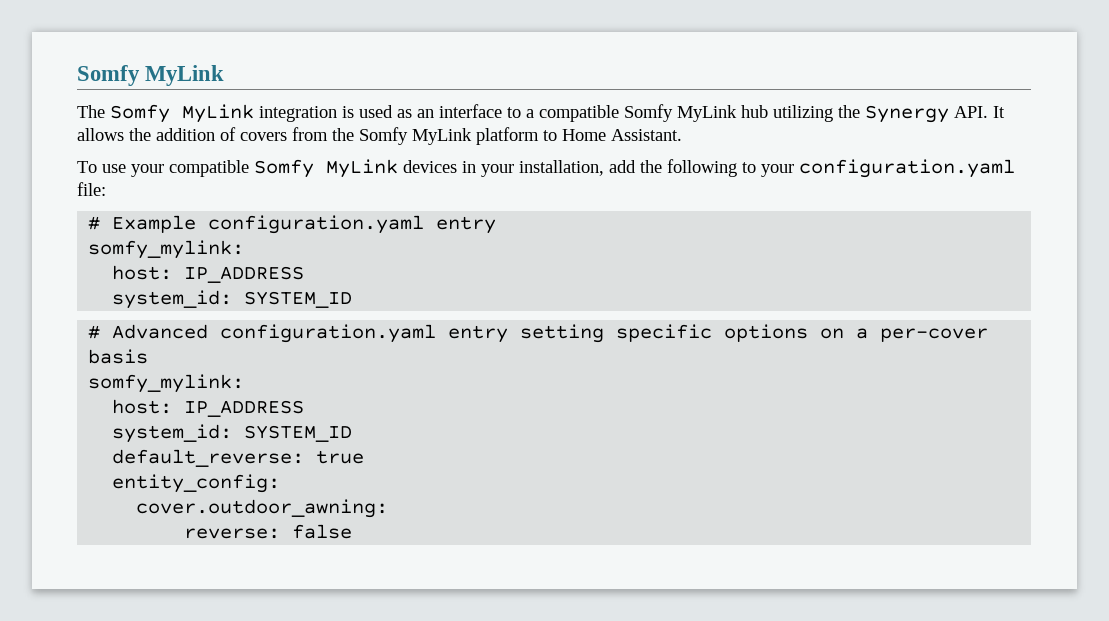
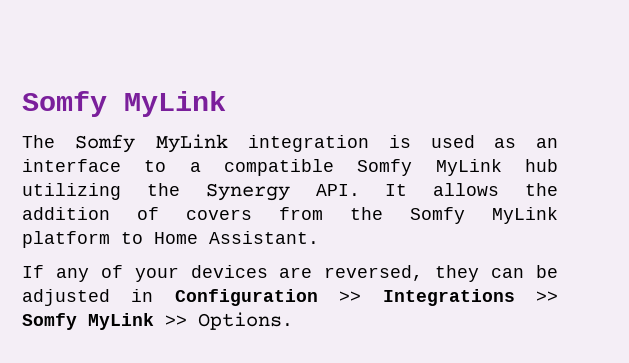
[77,159,1015,178] [77,182,106,196] [88,215,497,234] [88,240,245,259] [112,265,305,283] [112,290,353,309] [88,324,989,343] [88,349,149,364] [88,374,245,393] [112,399,305,417] [112,424,353,443] [112,449,365,467] [112,474,281,493] [136,499,389,518] [184,524,353,539] To use your compatible Somfy MyLink devices in your installation, add the following to your configuration.yaml file: // # Example configuration.yaml entry // somfy_mylink: // host: IP_ADDRESS // system_id: SYSTEM_ID // # Advanced configuration.yaml entry setting specific options on a per-cover basis // somfy_mylink: // host: IP_ADDRESS // system_id: SYSTEM_ID // default_reverse: true // entity_config: // cover.outdoor_awning: // reverse: false -> [22,265,559,282] [22,289,558,306] [22,312,293,330] If any of your devices are reversed, they can be adjusted in Configuration >> Integrations >> Somfy MyLink >> Options.

